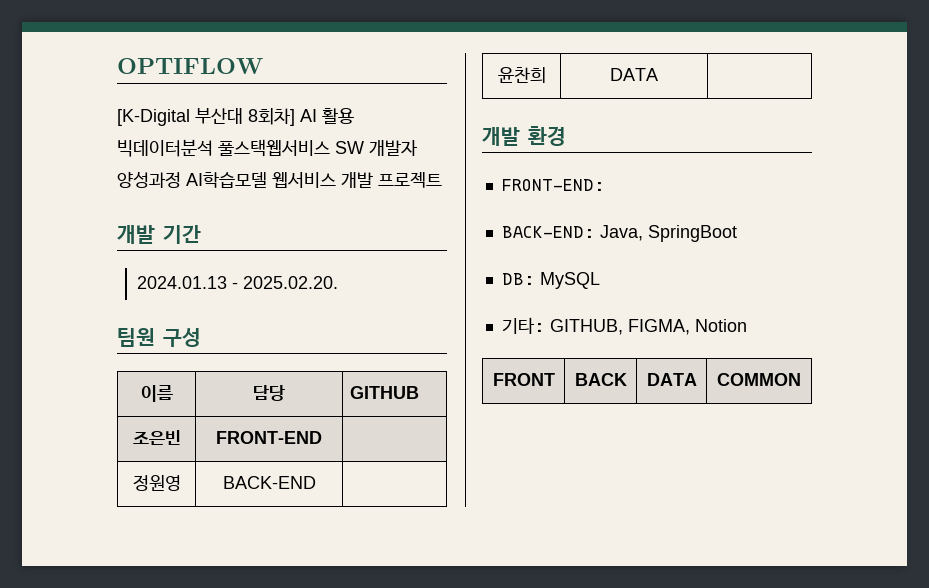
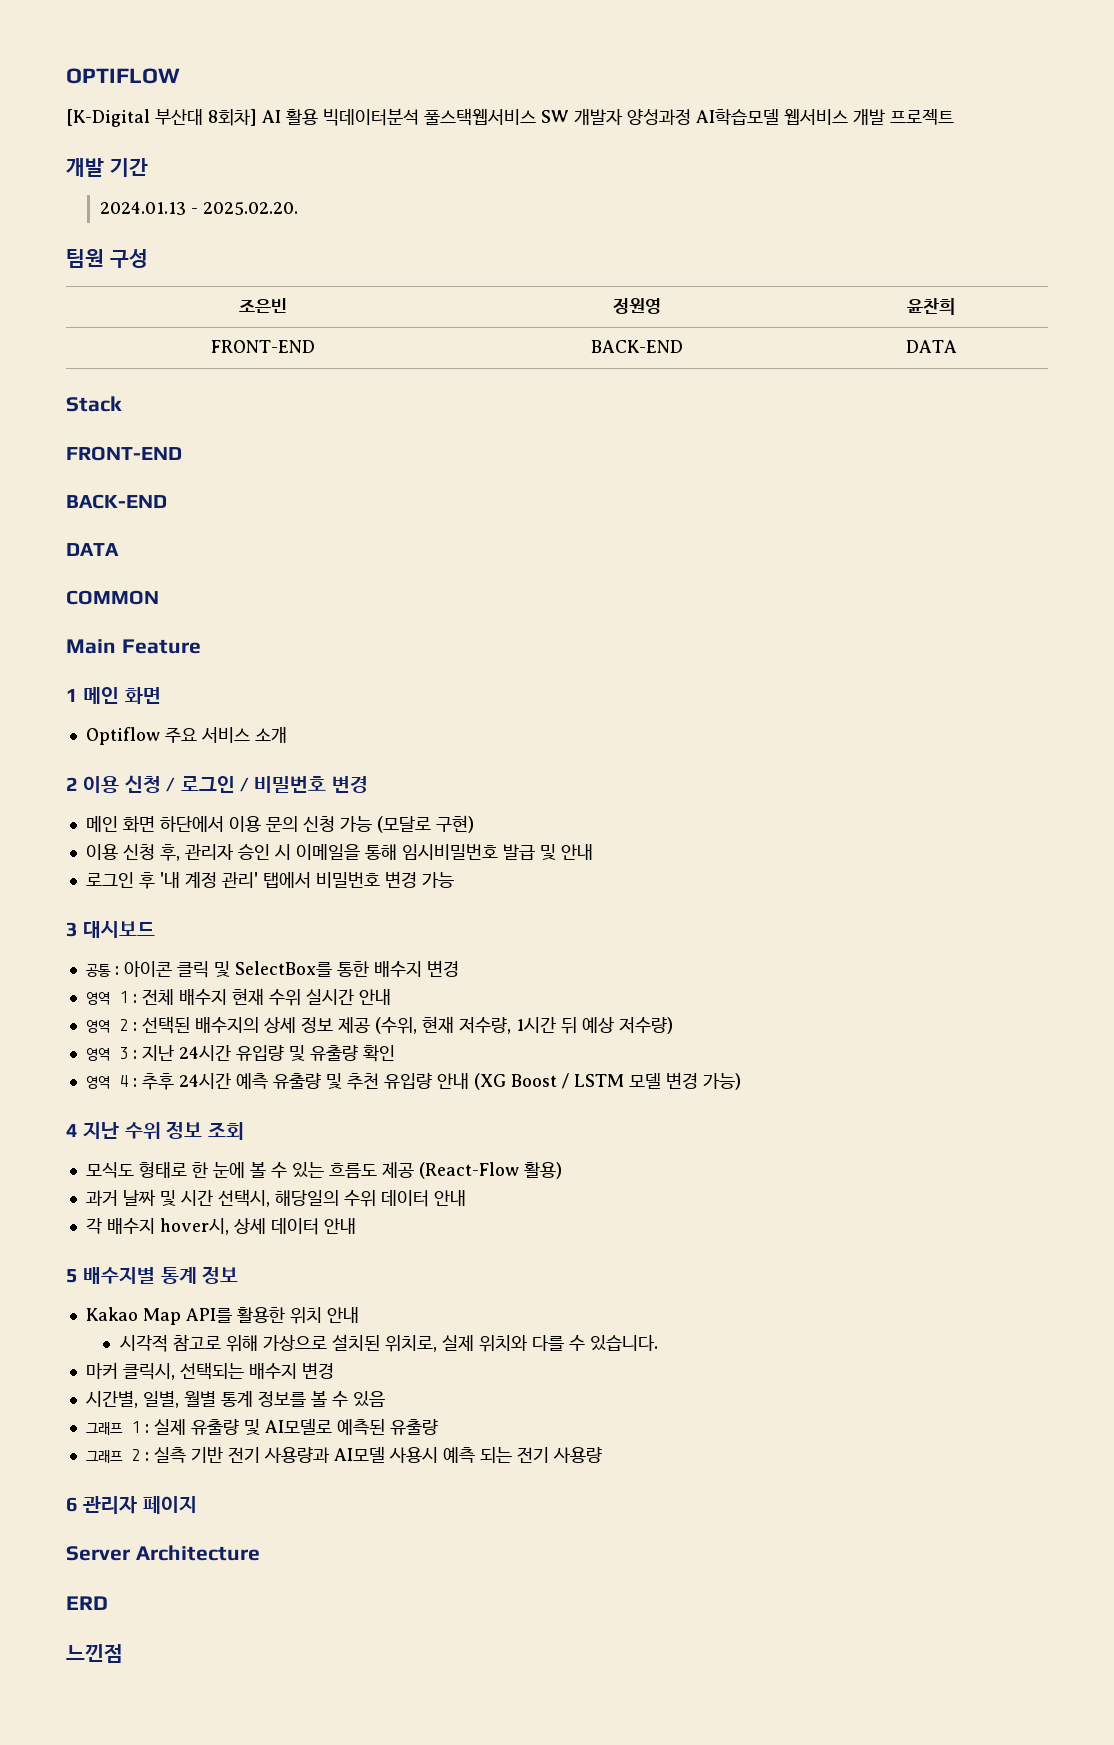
[140,385,173,402] [253,385,285,401] [350,386,420,399] // 이름 | 담당 | GITHUB -> (148, 258) none
(181, 437) none -> [612,298,661,314] [907,298,955,315] 정원영 | 윤찬희 //
[132,475,181,491] // 정원영 | -> (315, 346) none
[497,67,546,83] [610,68,658,81] [482,126,566,146] [501,179,605,191] [501,225,737,242] [501,272,600,289] [501,317,747,335] [492,373,555,386] [574,373,627,386] [646,373,697,386] [717,373,801,386] // 윤찬희 | DATA | // 개발 환경 // FRONT-END: // BACK-END: Java, SpringBoot // DB: MySQL // 기타: GITHUB, FIGMA, Notion // FRONT | BACK | DATA | COMMON -> [905,340,957,353] [66,396,122,412] [66,446,182,461] [66,494,167,509] [66,543,119,556] [66,590,159,605] [66,639,201,654] [66,687,161,704] [85,727,287,745] [66,775,368,793] [85,815,474,833] [85,844,593,861] [85,871,454,889] [66,921,156,938] [85,960,459,978] [85,988,391,1006] [85,1016,673,1034] [85,1044,395,1062] [85,1072,741,1090] [66,1121,244,1140] [85,1161,562,1179] [85,1189,466,1207] [85,1218,356,1235] [66,1266,239,1284] [85,1307,359,1325] [119,1334,658,1352] [85,1362,334,1380] [85,1390,385,1408] [85,1418,438,1435] [85,1446,602,1463] [66,1496,197,1514] [66,1545,260,1561] [66,1596,108,1610] [66,1644,123,1663] DATA // Stack // FRONT-END // BACK-END // DATA // COMMON // Main Feature // 1 메인 화면 // Optiflow 주요 서비스 소개 // 2 이용 신청 / 로그인 / 비밀번호 변경 // 메인 화면 하단에서 이용 문의 신청 가능 (모달로 구현) // 이용 신청 후, 관리자 승인 시 이메일을 통해 임시비밀번호 발급 및 안내 // 로그인 후 '내 계정 관리' 탭에서 비밀번호 변경 가능 // 3 대시보드 // 공통 : 아이콘 클릭 및 SelectBox를 통한 배수지 변경 // 영역 1 : 전체 배수지 현재 수위 실시간 안내 // 영역 2 : 선택된 배수지의 상세 정보 제공 (수위, 현재 저수량, 1시간 뒤 예상 저수량) // 영역 3 : 지난 24시간 유입량 및 유출량 확인 // 영역 4 : 추후 24시간 예측 유출량 및 추천 유입량 안내 (XG Boost / LSTM 모델 변경 가능) // 4 지난 수위 정보 조회 // 모식도 형태로 한 눈에 볼 수 있는 흐름도 제공 (React-Flow 활용) // 과거 날짜 및 시간 선택시, 해당일의 수위 데이터 안내 // 각 배수지 hover시, 상세 데이터 안내 // 5 배수지별 통계 정보 // Kakao Map API를 활용한 위치 안내 // 시각적 참고로 위해 가상으로 설치된 위치로, 실제 위치와 다를 수 있습니다. // 마커 클릭시, 선택되는 배수지 변경 // 시간별, 일별, 월별 통계 정보를 볼 수 있음 // 그래프 1 : 실제 유출량 및 AI모델로 예측된 유출량 // 그래프 2 : 실측 기반 전기 사용량과 AI모델 사용시 예측 되는 전기 사용량 // 6 관리자 페이지 // Server Architecture // ERD // 느낀점

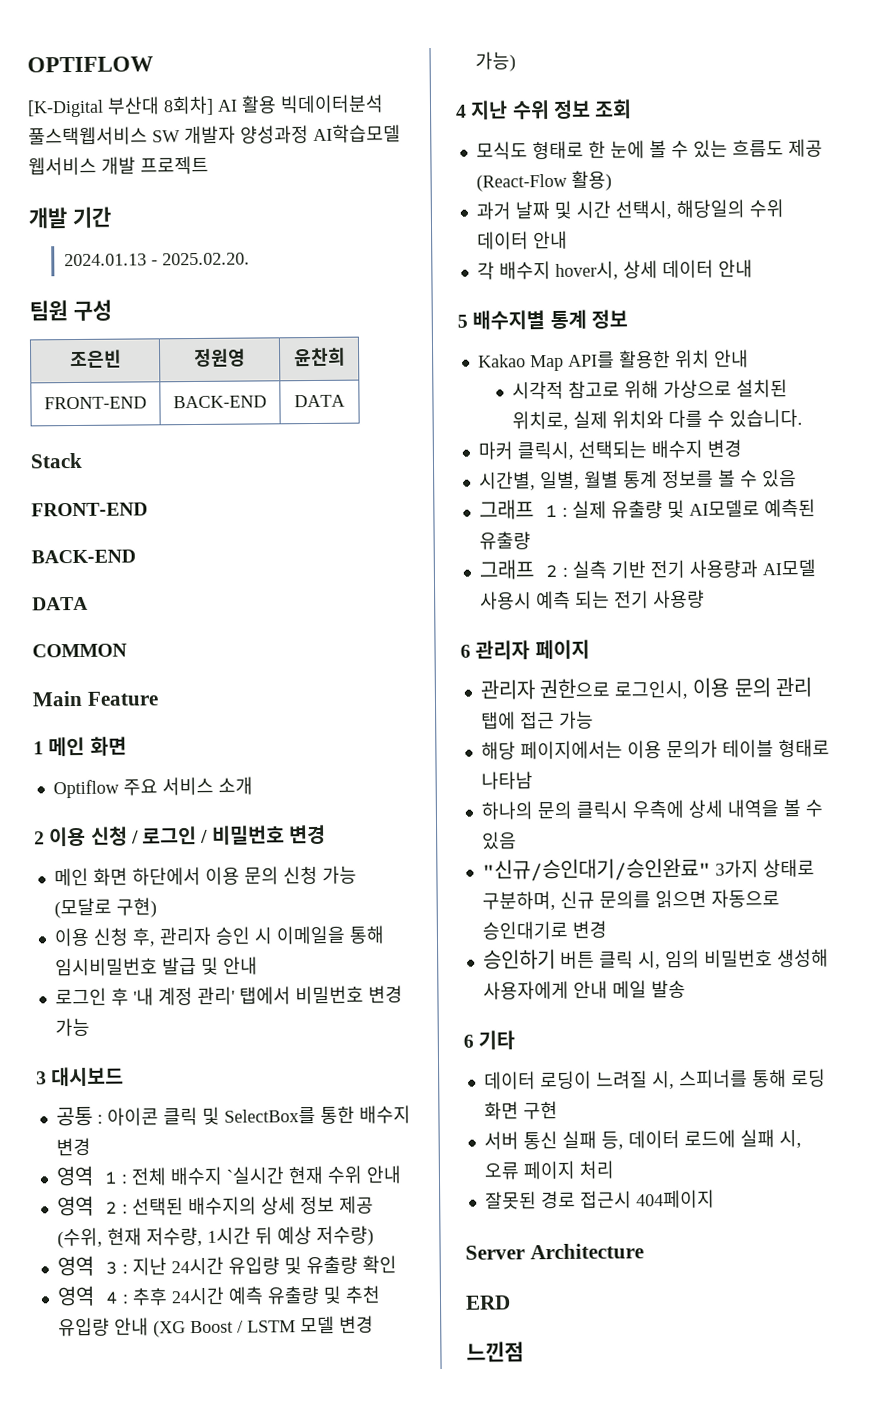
(227, 997) none -> [225,1166,285,1185] `실시간
[305,989,354,1005] 실시간 -> (363, 1174) none
(197, 1505) none -> [479,676,812,700] [480,710,594,730] [480,738,830,760] [480,771,533,790] [480,798,823,820] [481,831,517,850] [481,857,815,882] [481,889,780,911] [481,920,607,940] [482,948,829,970] [482,979,686,1000] [463,1030,516,1050] [483,1068,826,1090] [483,1100,558,1120] [483,1129,802,1150] [483,1160,614,1180] [484,1189,715,1210] // 관리자 권한으로 로그인시, 이용 문의 관리 탭에 접근 가능 // 해당 페이지에서는 이용 문의가 테이블 형태로 나타남 // 하나의 문의 클릭시 우측에 상세 내역을 볼 수 있음 // "신규/승인대기/승인완료" 3가지 상태로 구분하며, 신규 문의를 읽으면 자동으로 승인대기로 변경 // 승인하기 버튼 클릭 시, 임의 비밀번호 생성해 사용자에게 안내 메일 발송 // 6 기타 // 데이터 로딩이 느려질 시, 스피너를 통해 로딩 화면 구현 // 서버 통신 실패 등, 데이터 로드에 실패 시, 오류 페이지 처리 // 잘못된 경로 접근시 404페이지

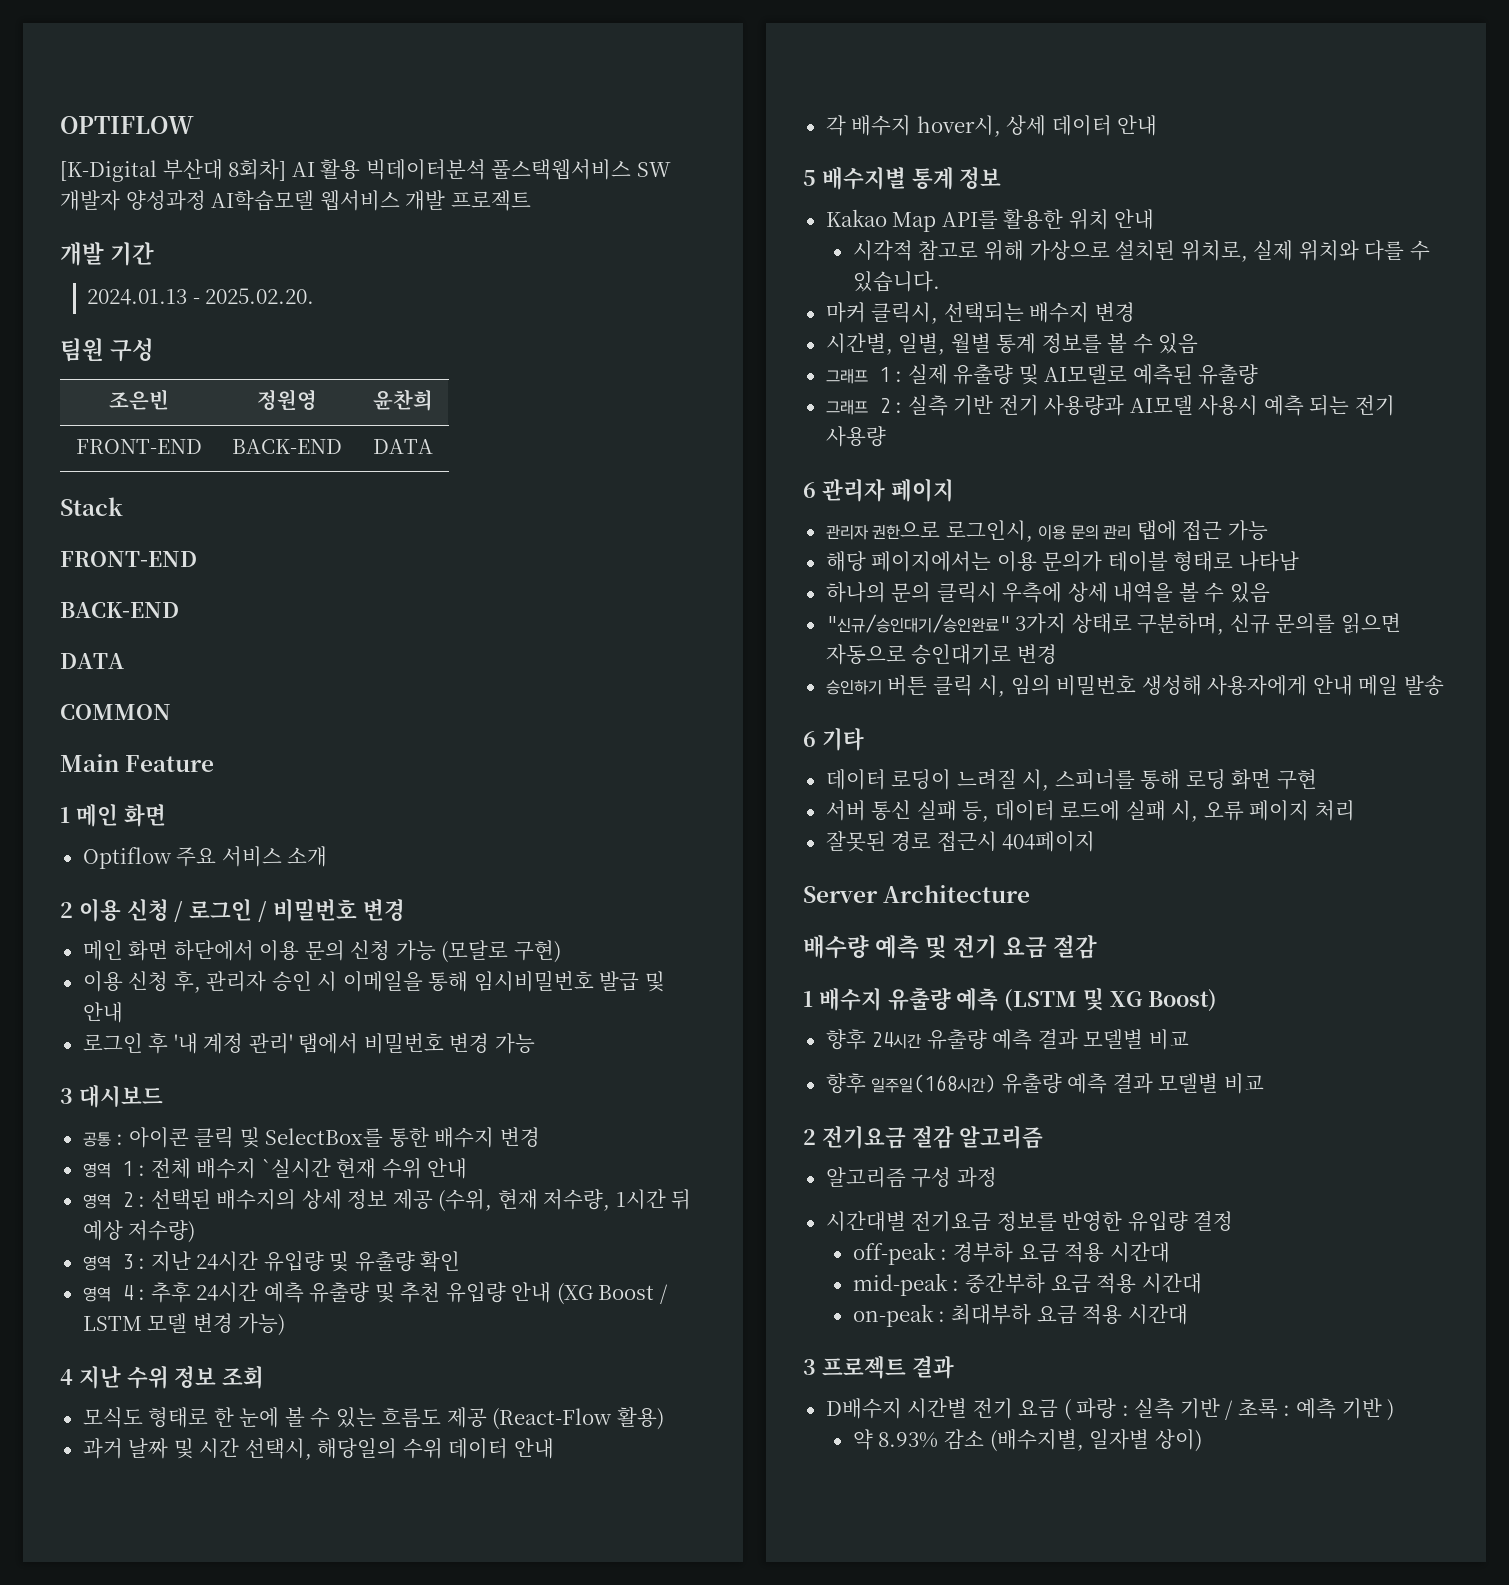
[465,1295,511,1310] [466,1341,524,1363] ERD // 느낀점 -> [803,935,1098,959] [803,987,1217,1012] [825,1029,1189,1050] [825,1073,1264,1094] [803,1125,1044,1149] [825,1167,997,1188] [825,1211,1234,1232] [852,1242,1170,1265] [852,1273,1202,1296] [852,1304,1188,1327] [803,1356,954,1379] [825,1398,1395,1421] [852,1429,1202,1452] 배수량 예측 및 전기 요금 절감 // 1 배수지 유출량 예측 (LSTM 및 XG Boost) // 향후 24시간 유출량 예측 결과 모델별 비교 // 향후 일주일(168시간) 유출량 예측 결과 모델별 비교 // 2 전기요금 절감 알고리즘 // 알고리즘 구성 과정 // 시간대별 전기요금 정보를 반영한 유입량 결정 // off-peak : 경부하 요금 적용 시간대 // mid-peak : 중간부하 요금 적용 시간대 // on-peak : 최대부하 요금 적용 시간대 // 3 프로젝트 결과 // D배수지 시간별 전기 요금 ( 파랑 : 실측 기반 / 초록 : 예측 기반 ) // 약 8.93% 감소 (배수지별, 일자별 상이)

